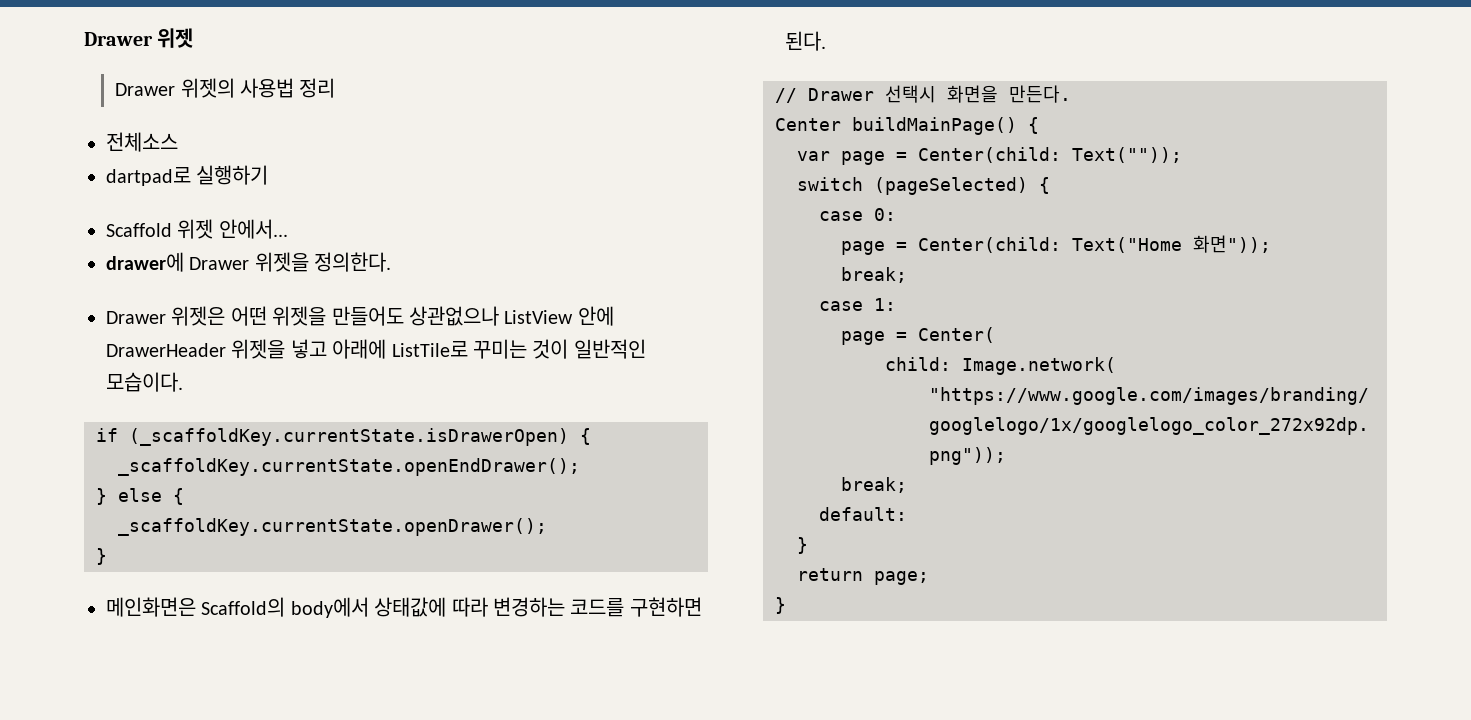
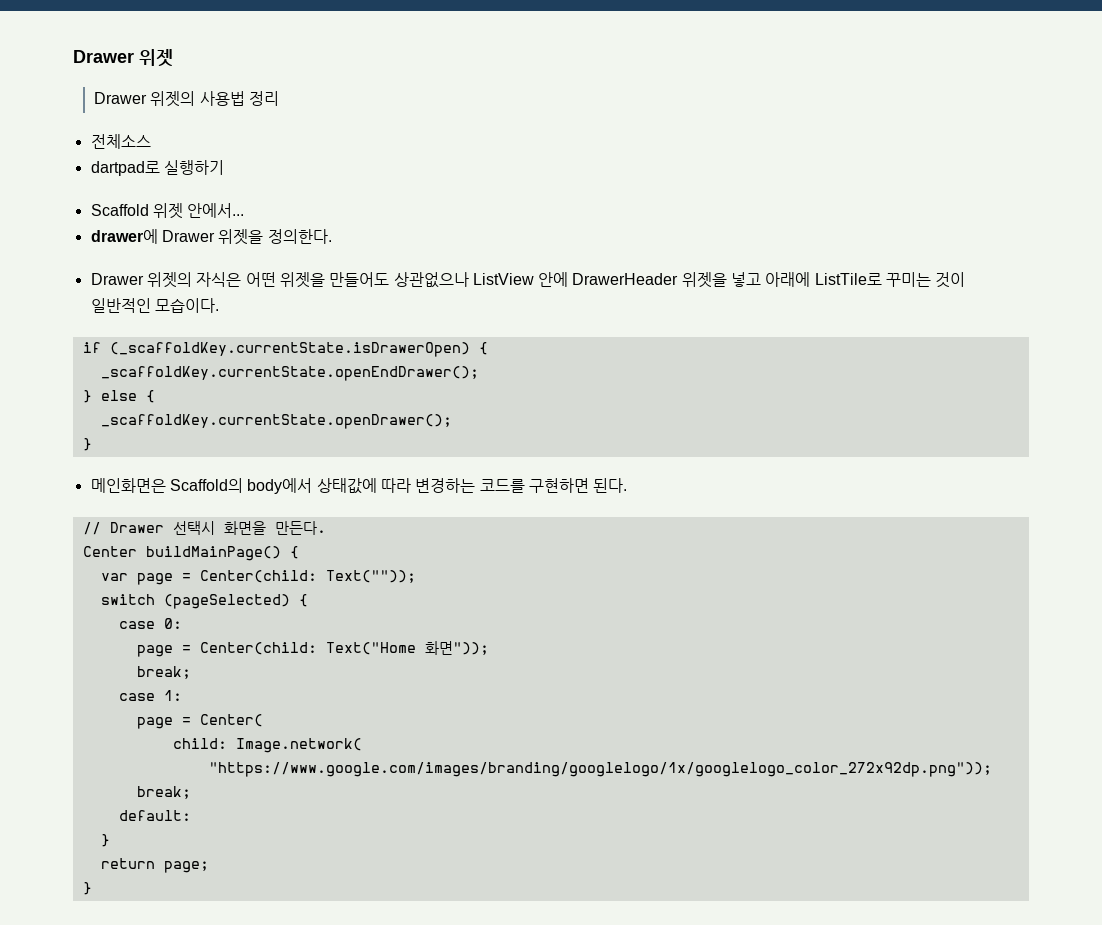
[171,306,226,326] 위젯은 -> [146,272,242,288] 위젯의 자식은

